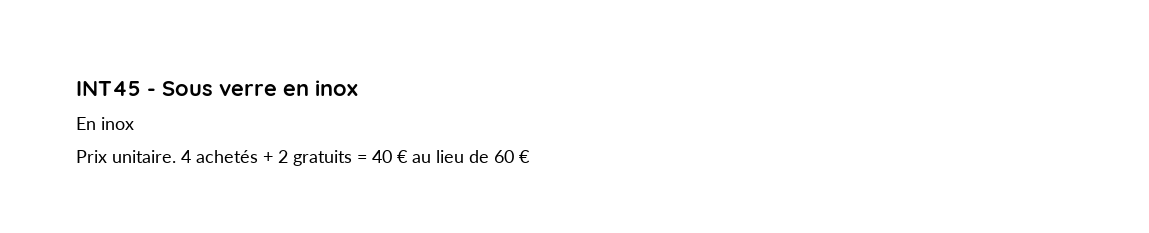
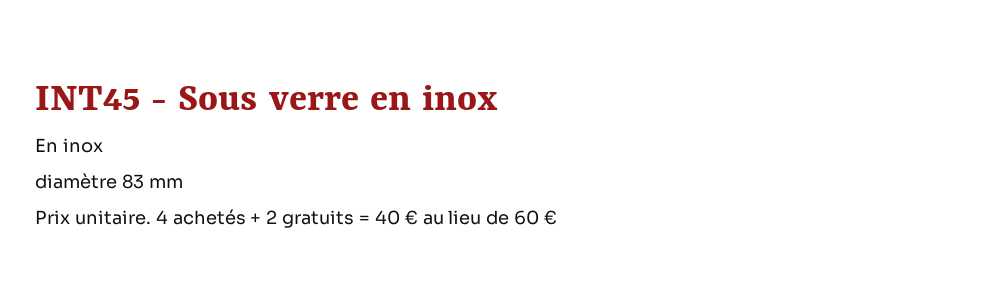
(134, 123) none -> [35,173,183,189] // diamètre 83 mm

